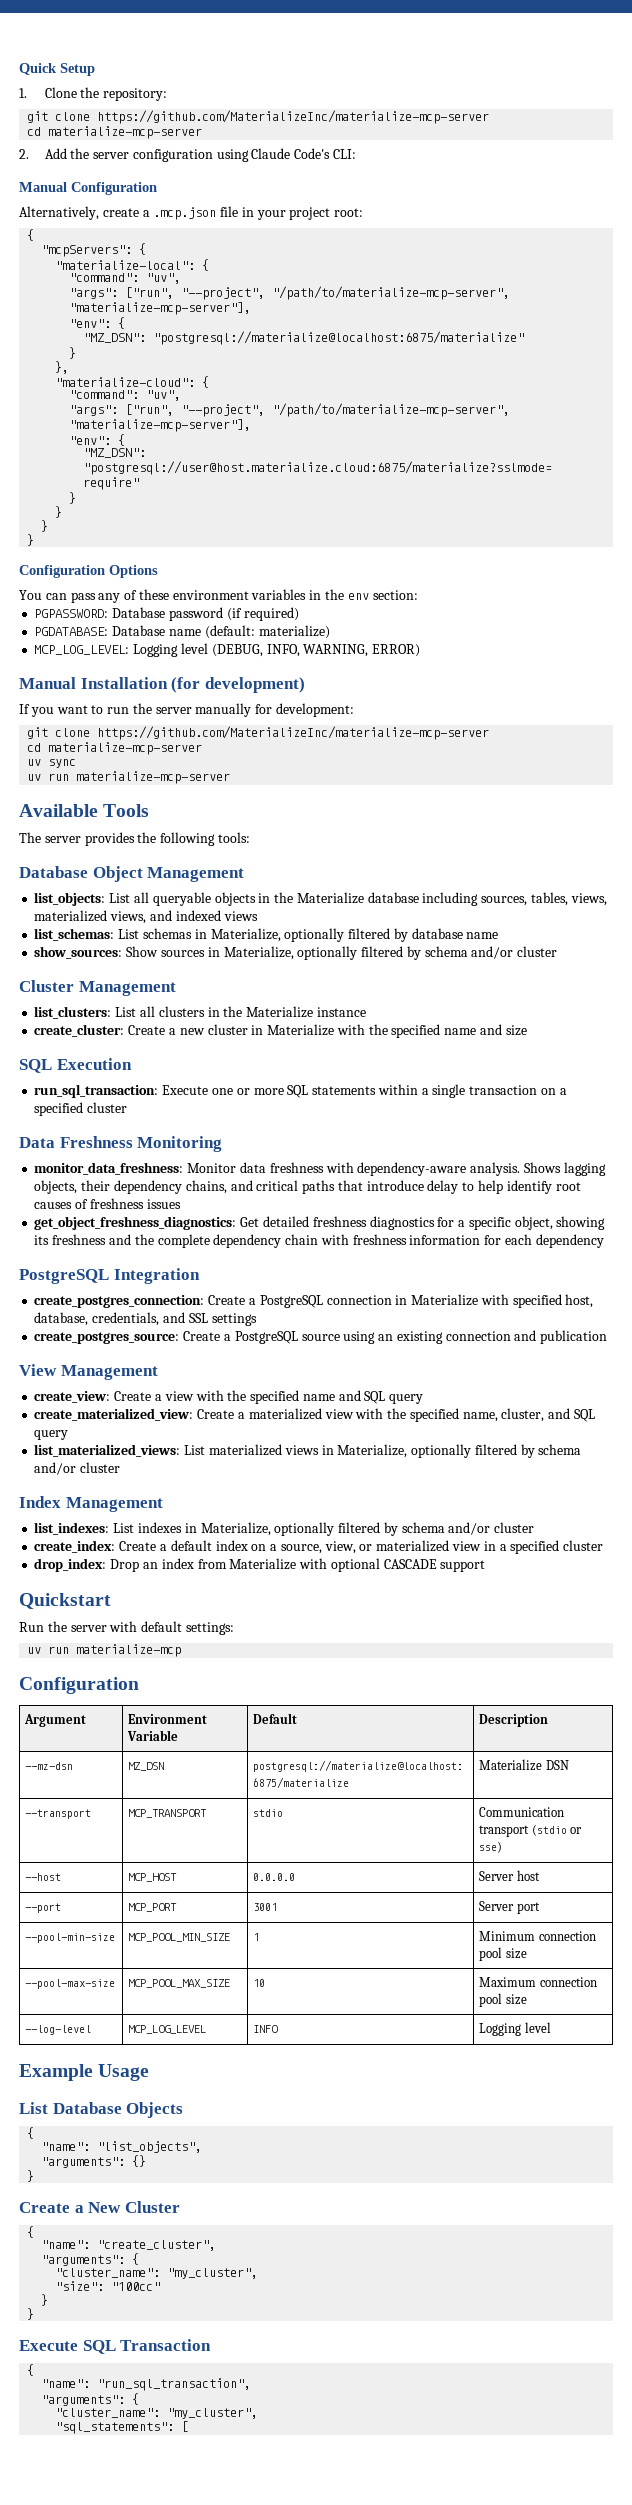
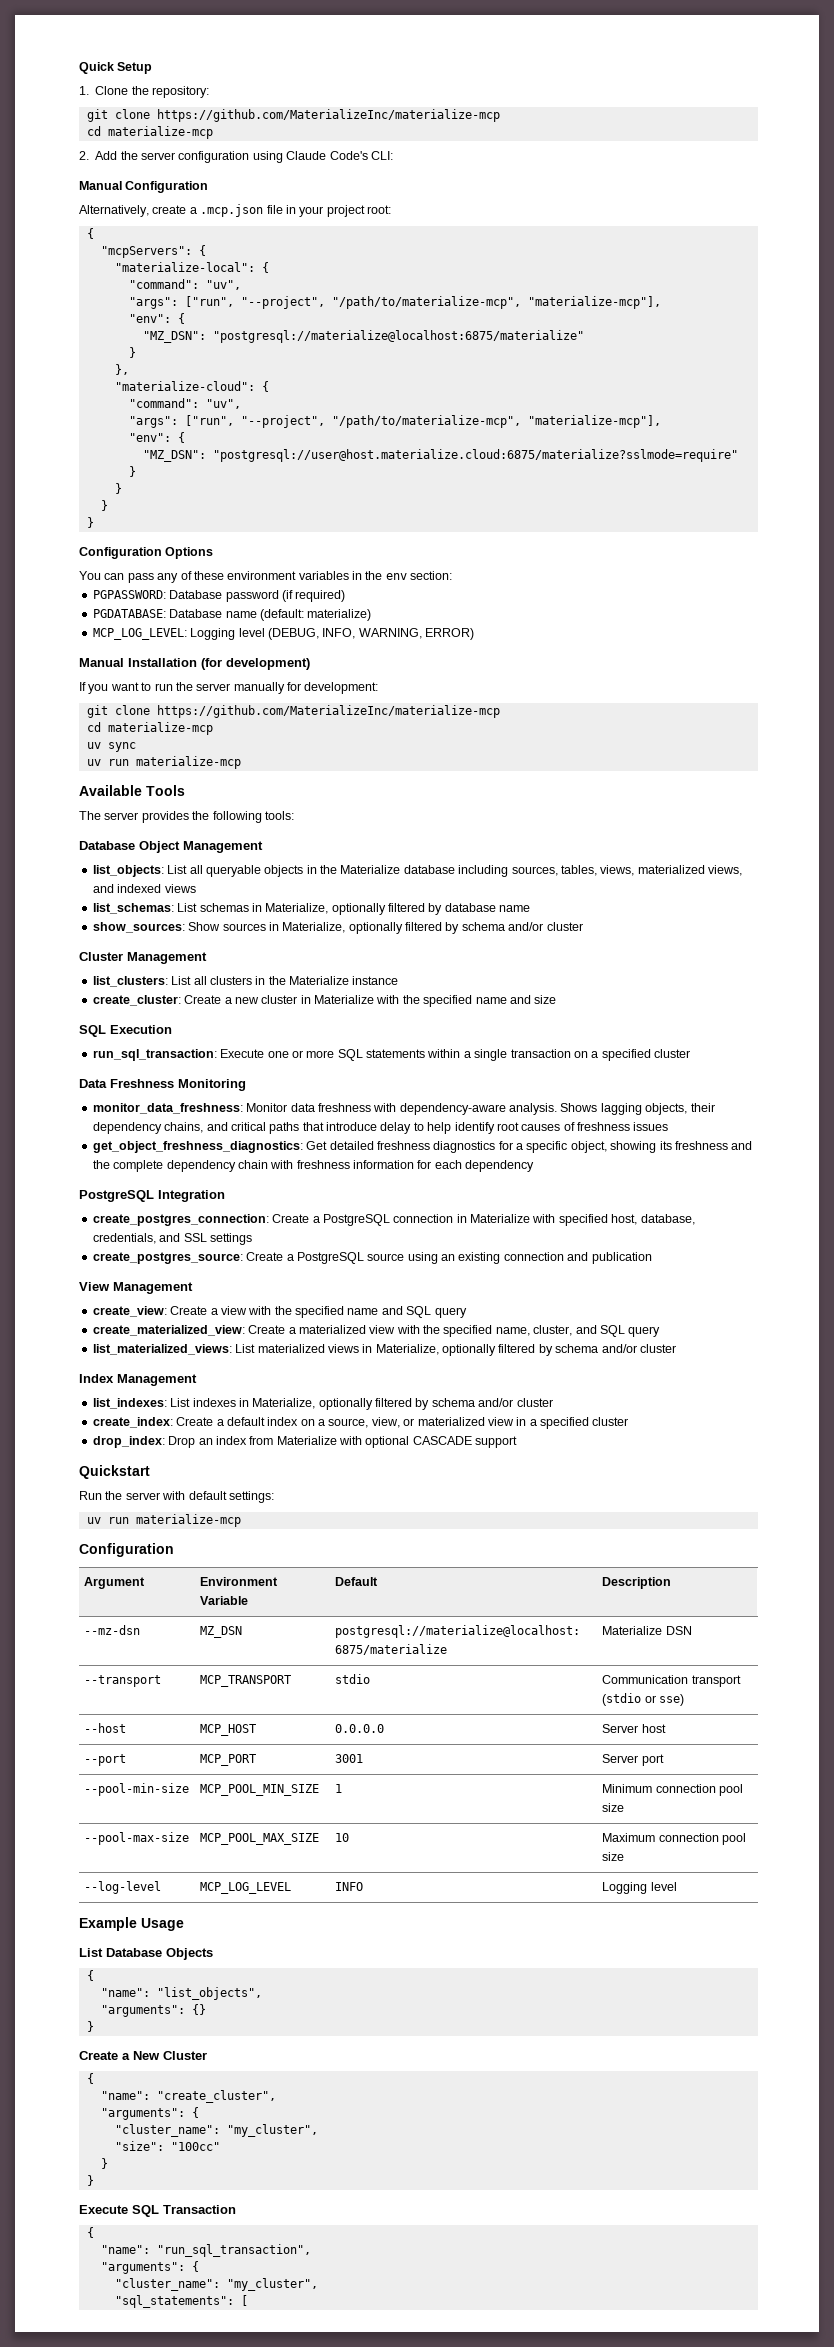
[97,110,490,124] [27,126,203,139] https://github.com/MaterializeInc/materialize-mcp-server // cd materialize-mcp-server -> [156,109,500,122] [86,126,213,139] https://github.com/MaterializeInc/materialize-mcp // cd materialize-mcp
[272,286,511,300] [69,302,252,315] "/path/to/materialize-mcp-server", "materialize-mcp-server"], -> [331,296,661,309] "/path/to/materialize-mcp", "materialize-mcp"],
[272,403,511,417] [69,419,252,432] "/path/to/materialize-mcp-server", "materialize-mcp-server"], -> [331,415,661,428] "/path/to/materialize-mcp", "materialize-mcp"],
[97,726,490,740] [27,742,203,755] https://github.com/MaterializeInc/materialize-mcp-server // cd materialize-mcp-server -> [156,705,500,718] [86,722,213,735] https://github.com/MaterializeInc/materialize-mcp // cd materialize-mcp
[76,771,231,784] materialize-mcp-server -> [135,756,241,769] materialize-mcp

